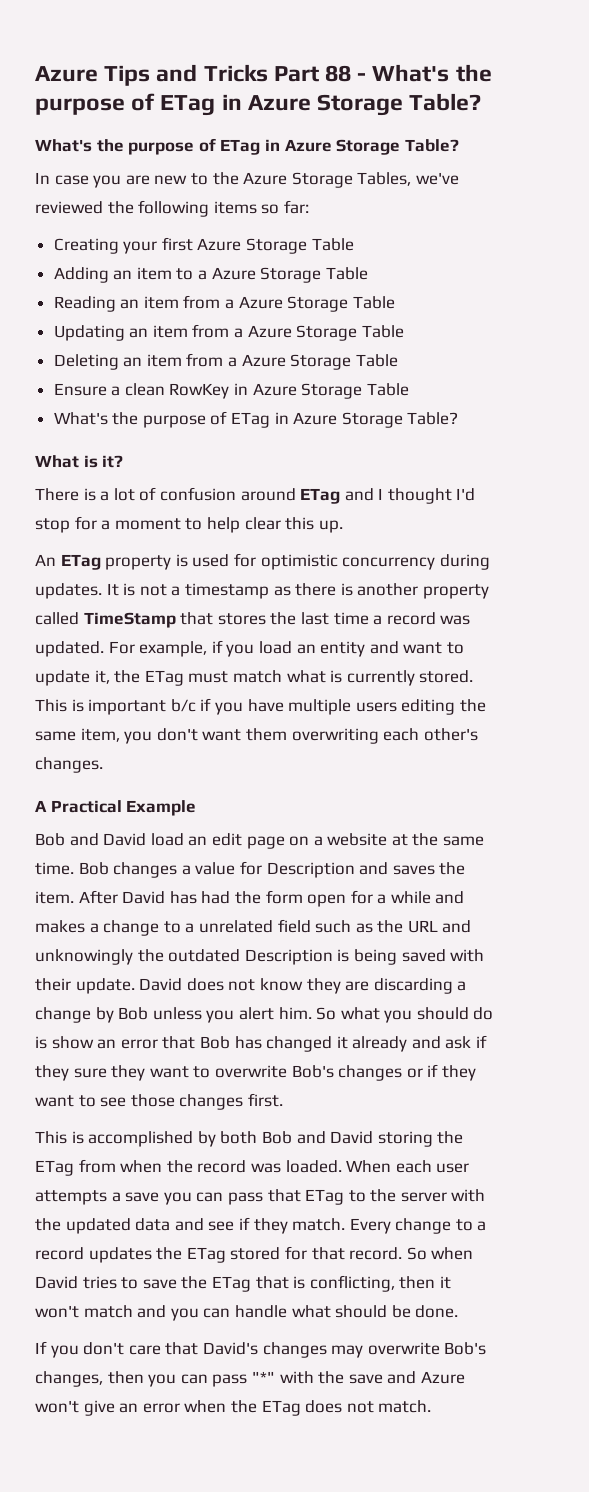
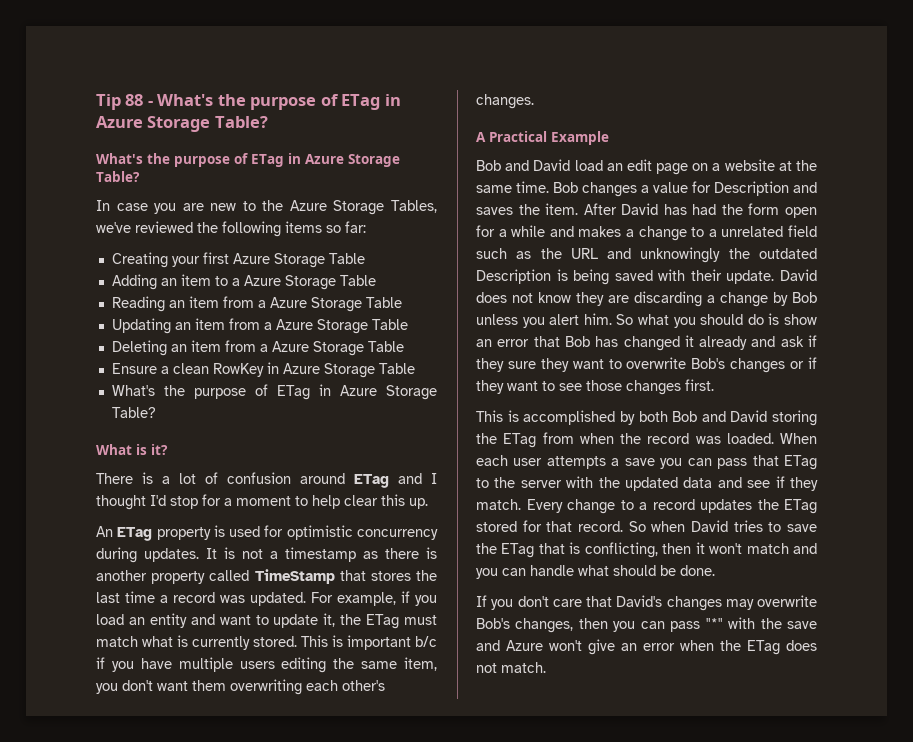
[35,64,319,86] Azure Tips and Tricks Part -> [96,94,121,110] Tip

